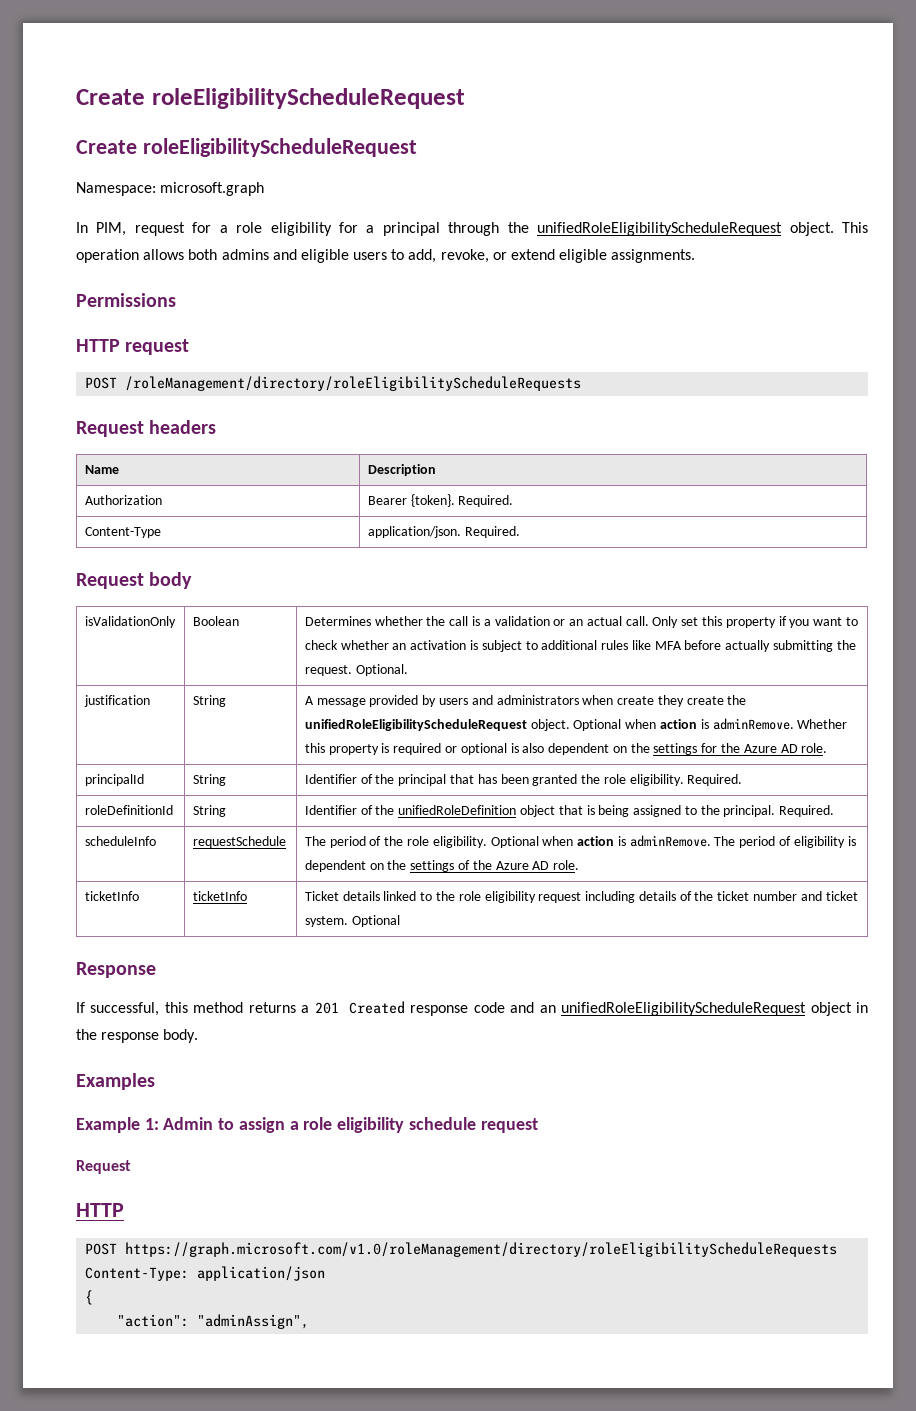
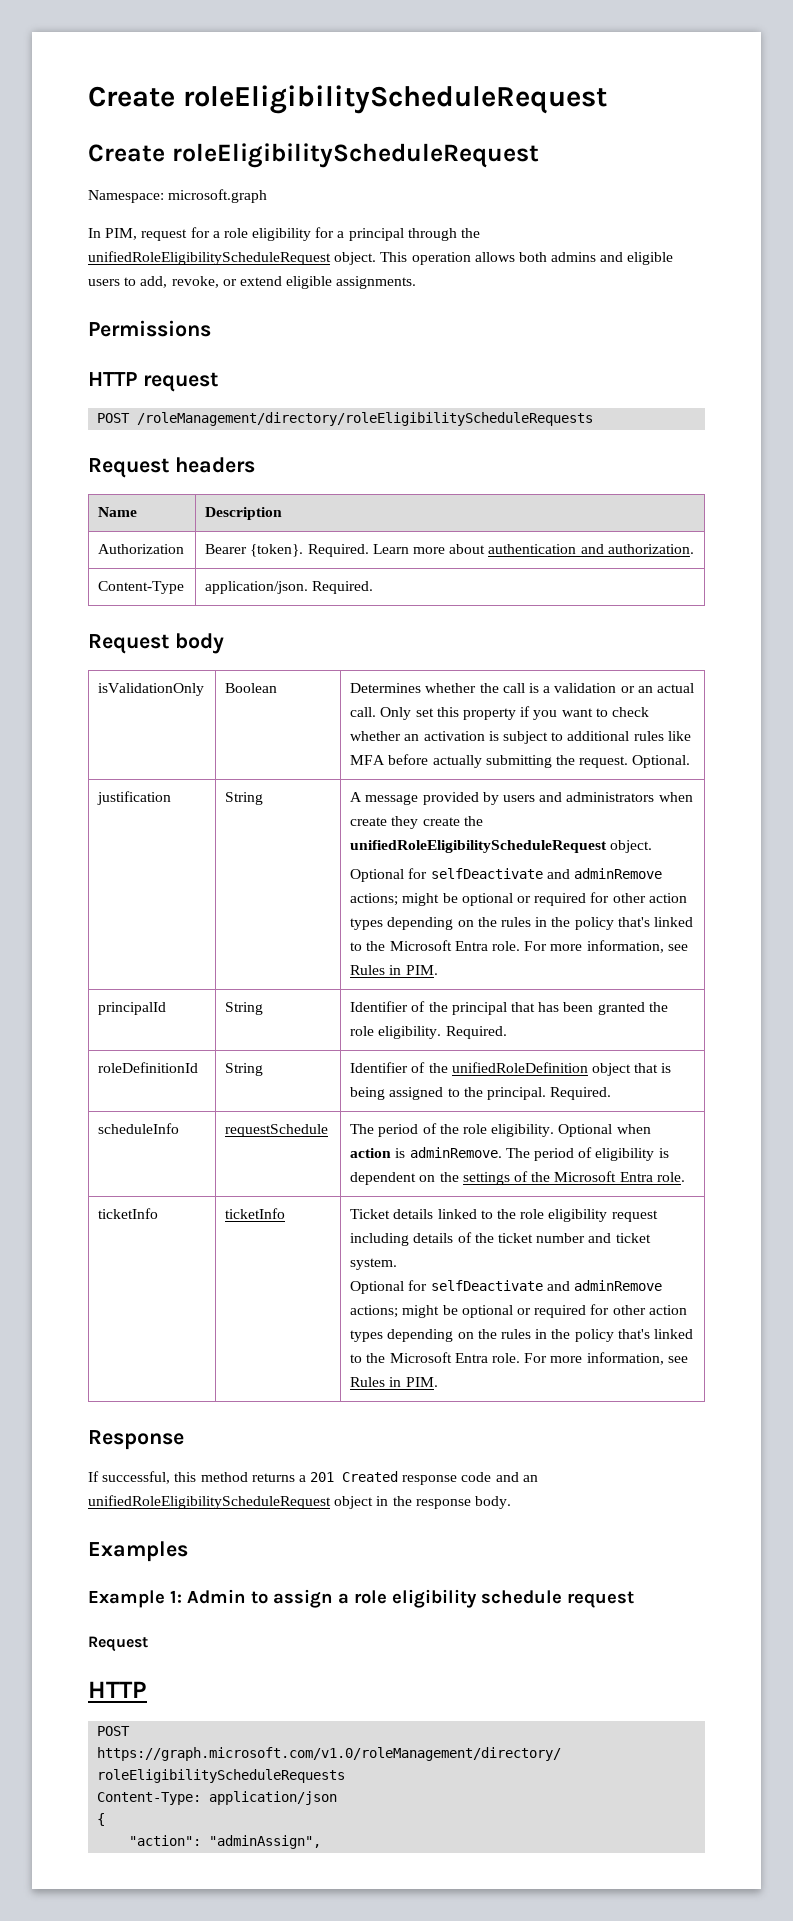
(514, 501) none -> [372,544,694,554] Learn more about authentication and authorization.
[573,718,848,731] [304,743,828,755] Optional when action is adminRemove. Whether this property is required or optional is also dependent on the settings for the Azure AD role. -> [350,868,663,882] [350,892,687,906] [350,917,693,930] [350,940,688,953] [350,965,438,975] // Optional for selfDeactivate and adminRemove actions; might be optional or required for other action types depending on the rules in the policy that's linked to the Microsoft Entra role. For more information, see Rules in PIM.
[495,861,550,870] Azure AD -> [554,1171,653,1182] Microsoft Entra
[351,915,400,927] Optional -> [350,1280,663,1294] [350,1304,687,1318] [350,1329,693,1342] [350,1352,688,1365] [350,1377,438,1387] // Optional for selfDeactivate and adminRemove actions; might be optional or required for other action types depending on the rules in the policy that's linked to the Microsoft Entra role. For more information, see Rules in PIM.

